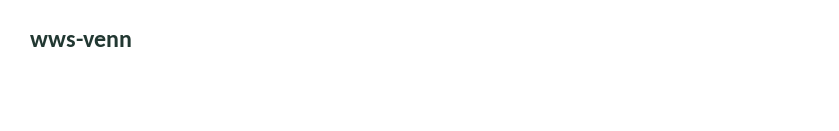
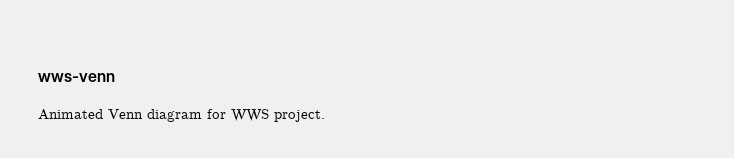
(132, 41) none -> [38,109,325,122] // Animated Venn diagram for WWS project.

